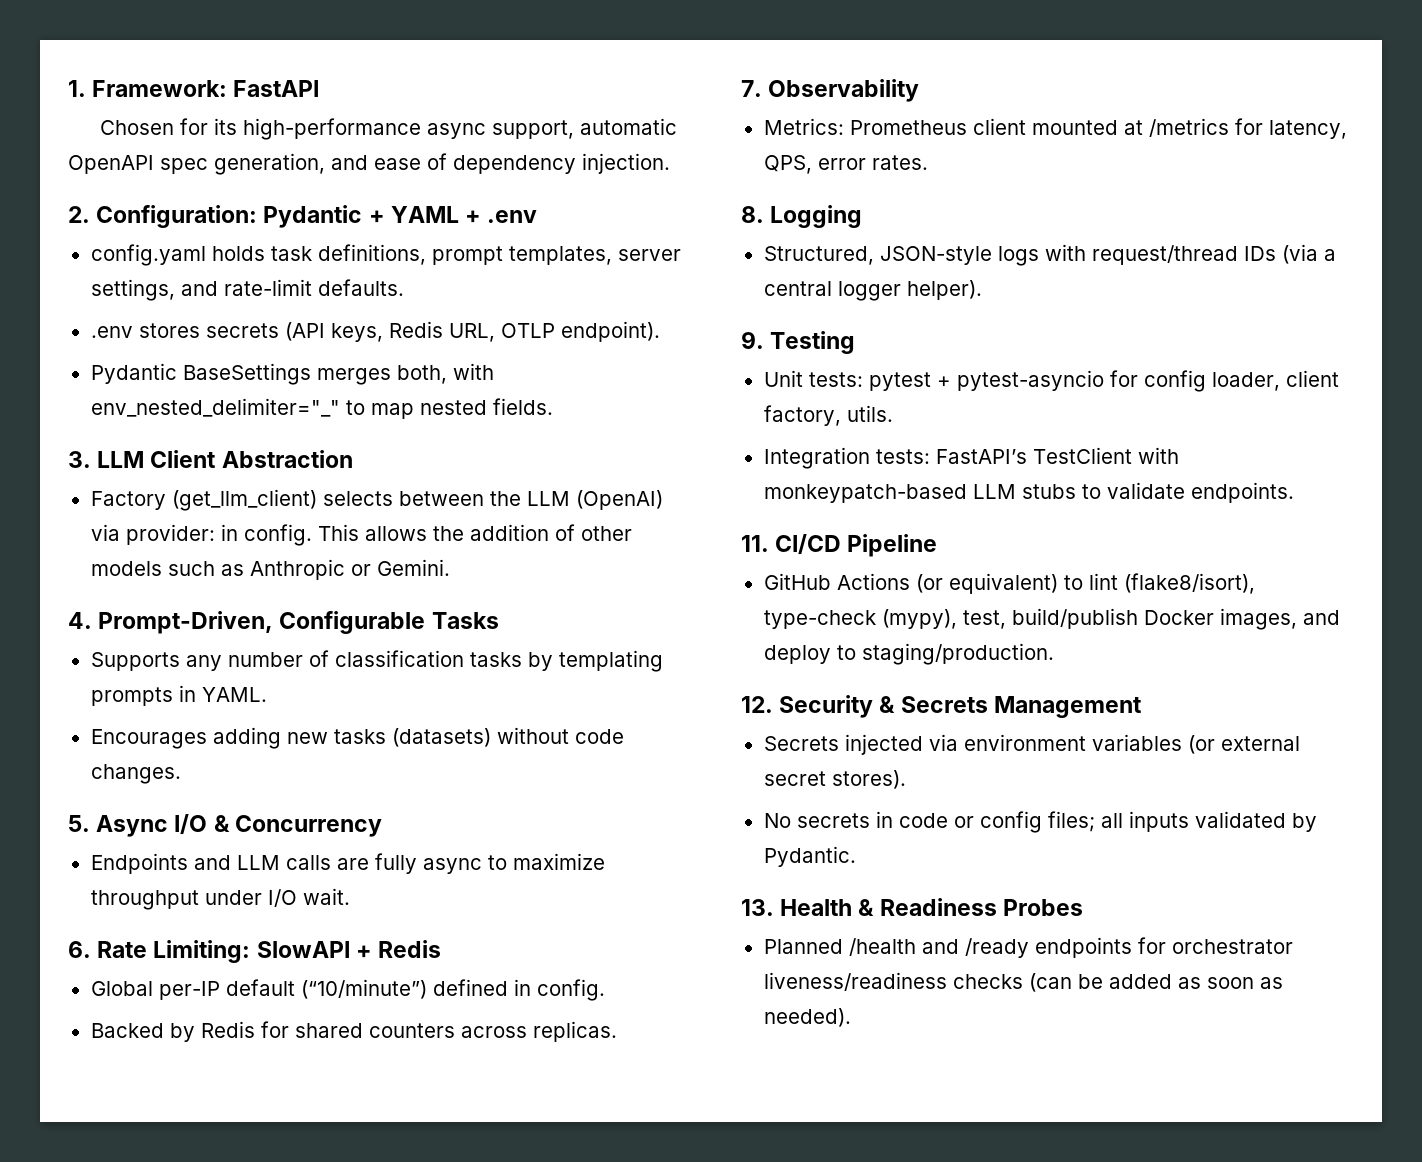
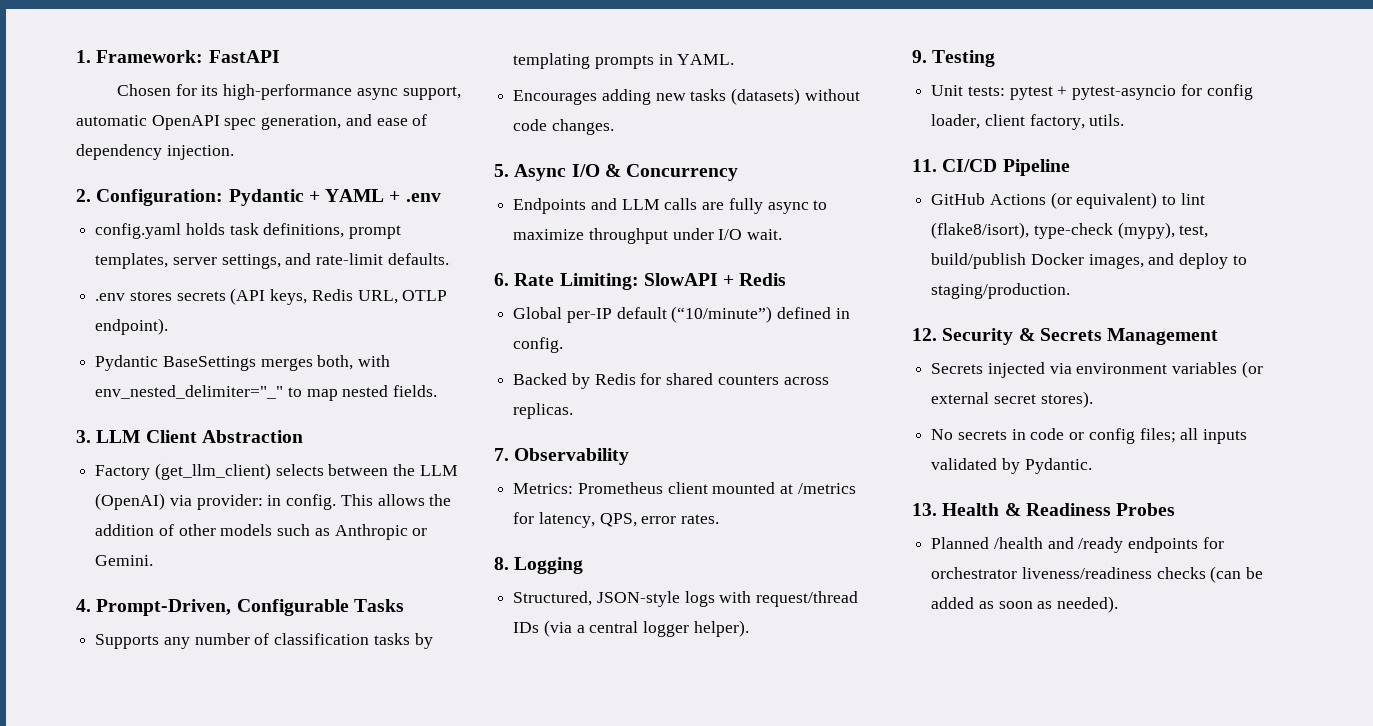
[763,447,1179,469] [763,482,1294,503] // Integration tests: FastAPI’s TestClient with monkeypatch-based LLM stubs to validate endpoints. -> (1125, 120) none

